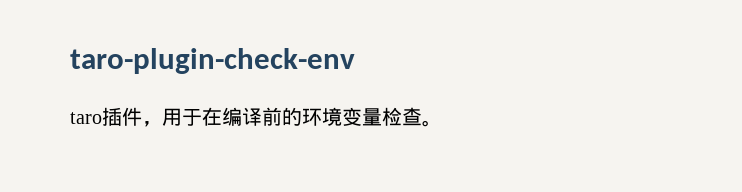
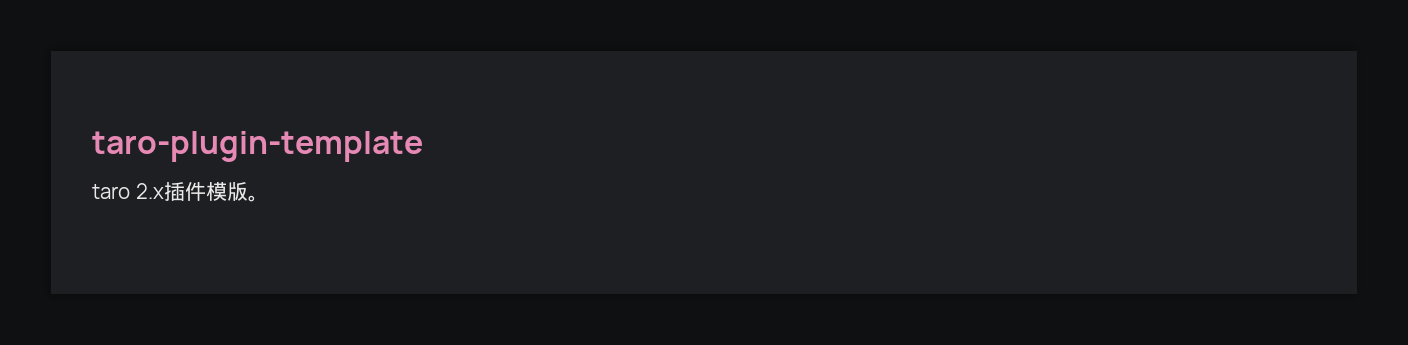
[70,48,355,74] taro-plugin-check-env -> [92,131,423,162] taro-plugin-template
[102,107,422,127] 插件，用于在编译前的环境变量检查 -> [135,182,248,201] 2.x插件模版

